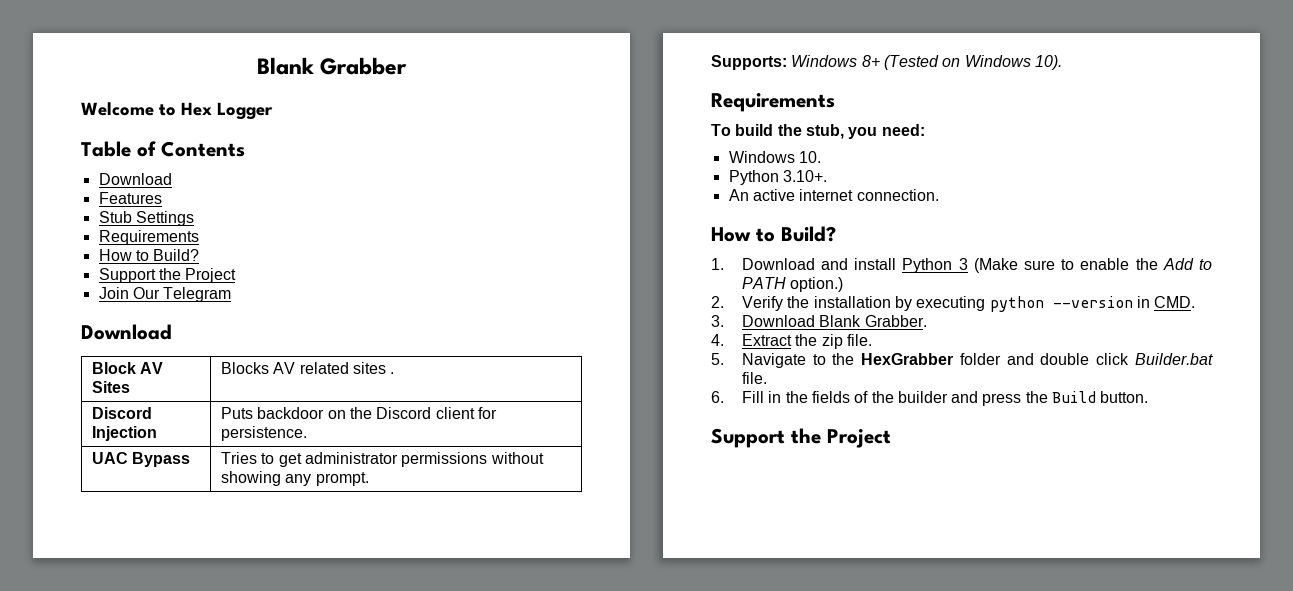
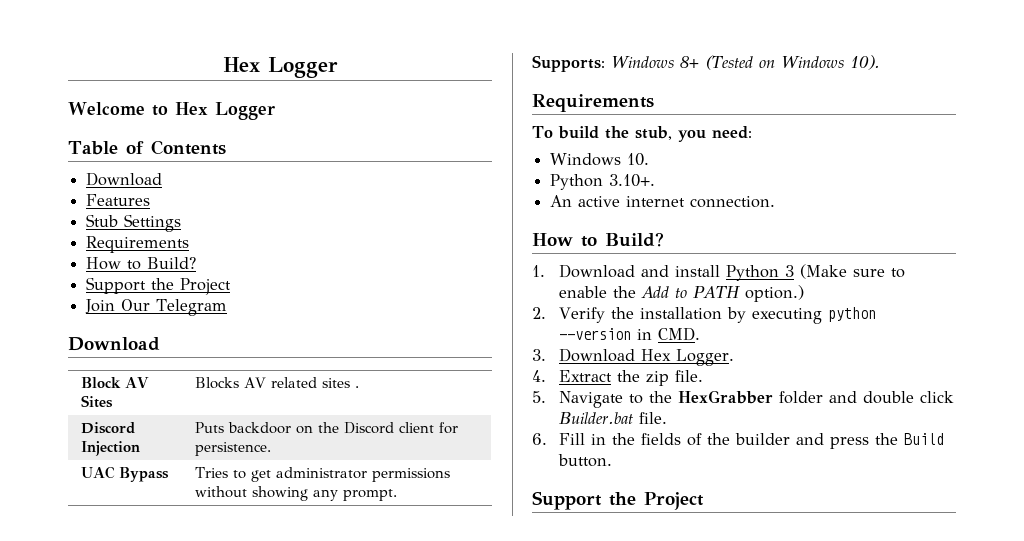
[256,57,408,75] Blank Grabber -> [222,57,338,78] Hex Logger
[819,315,927,327] Blank Grabber. -> [641,349,735,366] Hex Logger.

